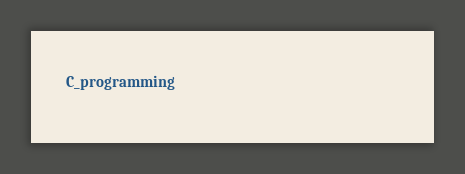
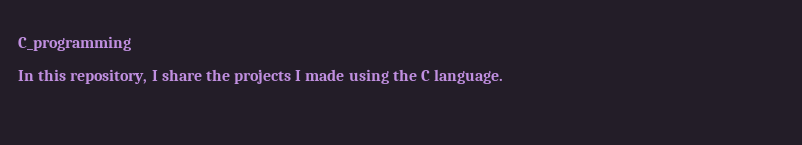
(175, 82) none -> [18,69,504,84] // In this repository, I share the projects I made using the C language.

